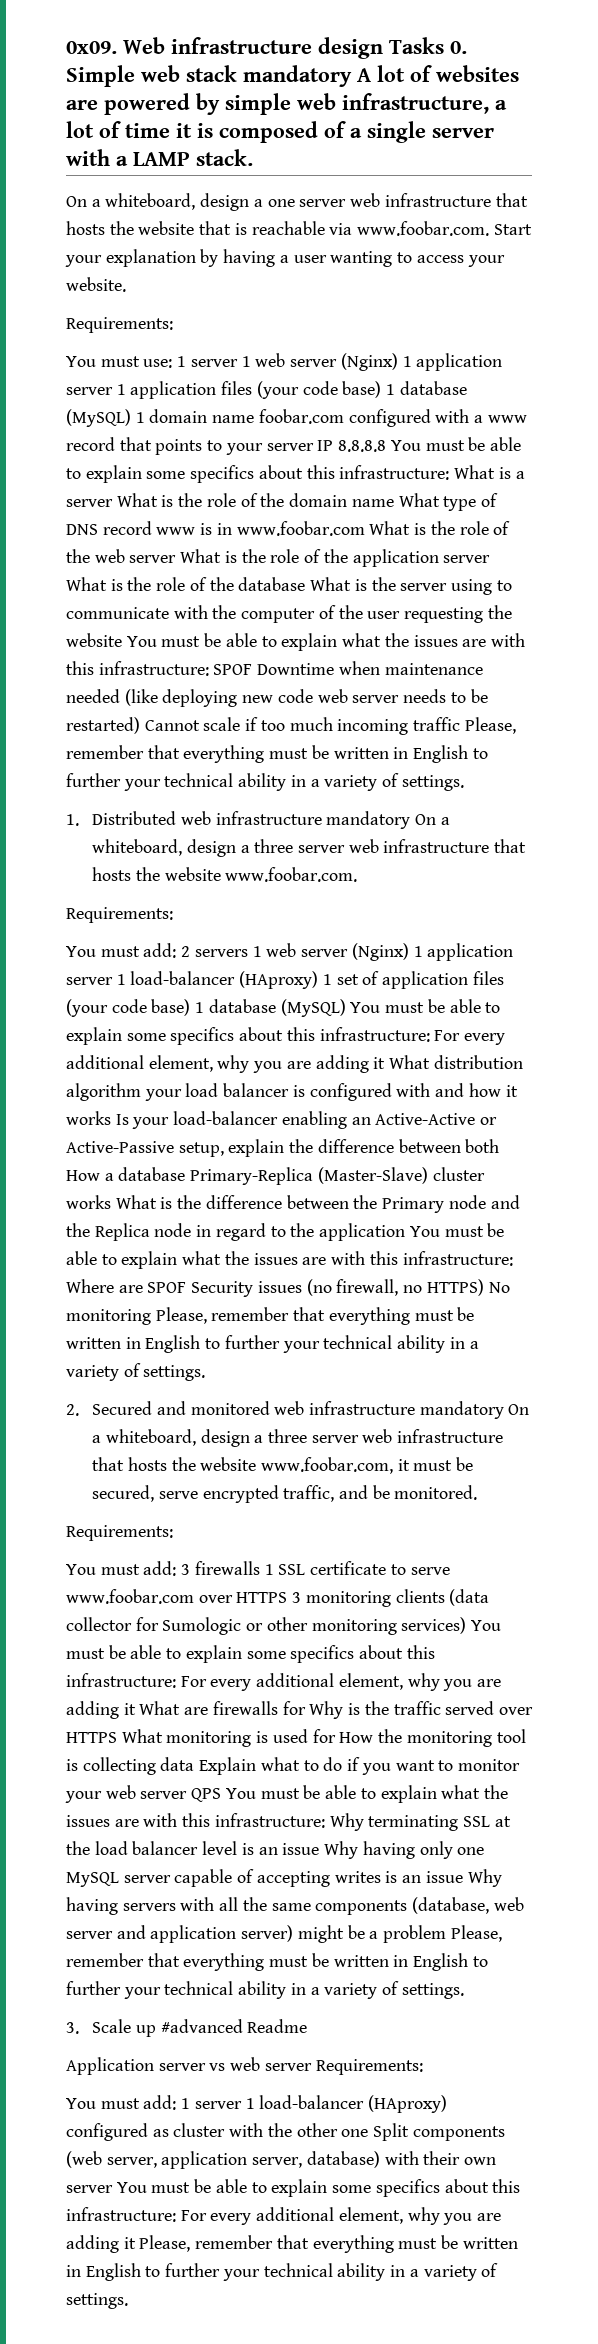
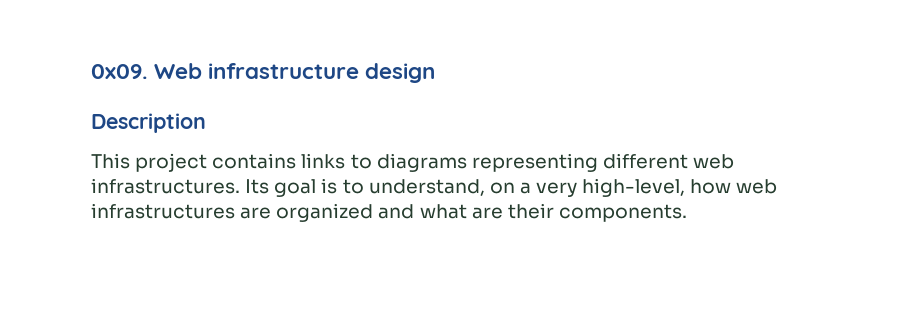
[389,37,467,54] [66,65,519,87] [66,93,507,115] [66,121,494,143] [66,149,253,166] [66,193,528,211] [66,221,532,236] [65,249,505,267] [66,277,126,292] [66,317,173,333] [66,353,503,371] [66,381,467,399] [66,409,527,427] [66,437,521,455] [66,465,525,483] [66,493,498,511] [66,521,511,536] [66,549,491,567] [66,577,512,595] [66,605,512,623] [66,633,525,651] [66,661,483,676] [66,689,488,707] [66,717,516,735] [66,745,488,763] [66,773,464,791] [66,811,450,829] [92,839,527,857] [92,867,358,882] [66,907,173,923] [66,943,514,961] [66,971,504,989] [66,999,501,1017] [66,1027,506,1045] [66,1055,523,1073] [66,1083,518,1101] [66,1111,498,1129] [66,1139,500,1157] [66,1167,485,1185] [66,1195,520,1213] [66,1223,505,1241] [66,1251,513,1269] [66,1279,510,1297] [66,1307,475,1325] [66,1335,479,1353] [66,1363,206,1381] [66,1401,530,1419] [92,1429,504,1447] [92,1457,474,1474] [92,1485,478,1503] [66,1525,173,1541] [66,1561,450,1576] [66,1589,490,1607] [66,1617,502,1635] [66,1645,435,1663] [66,1673,502,1691] [66,1701,533,1719] [66,1729,526,1747] [66,1757,520,1775] [65,1785,508,1803] [66,1813,511,1831] [66,1841,485,1859] [66,1869,502,1887] [66,1897,524,1915] [66,1925,502,1943] [66,1953,488,1971] [66,1981,464,1999] [66,2019,308,2037] [66,2057,423,2075] [66,2095,448,2113] [66,2123,505,2141] [66,2151,497,2169] [66,2179,521,2197] [66,2207,502,2225] [66,2235,518,2253] [66,2263,499,2281] [66,2293,128,2309] Tasks 0. Simple web stack mandatory A lot of websites are powered by simple web infrastructure, a lot of time it is composed of a single server with a LAMP stack. // On a whiteboard, design a one server web infrastructure that hosts the website that is reachable via www.foobar.com. Start your explanation by having a user wanting to access your website. // Requirements: // You must use: 1 server 1 web server (Nginx) 1 application server 1 application files (your code base) 1 database (MySQL) 1 domain name foobar.com configured with a www record that points to your server IP 8.8.8.8 You must be able to explain some specifics about this infrastructure: What is a server What is the role of the domain name What type of DNS record www is in www.foobar.com What is the role of the web server What is the role of the application server What is the role of the database What is the server using to communicate with the computer of the user requesting the website You must be able to explain what the issues are with this infrastructure: SPOF Downtime when maintenance needed (like deploying new code web server needs to be restarted) Cannot scale if too much incoming traffic Please, remember that everything must be written in English to further your technical ability in a variety of settings. // 1. Distributed web infrastructure mandatory On a whiteboard, design a three server web infrastructure that hosts the website www.foobar.com. // Requirements: // You must add: 2 servers 1 web server (Nginx) 1 application server 1 load-balancer (HAproxy) 1 set of application files (your code base) 1 database (MySQL) You must be able to explain some specifics about this infrastructure: For every additional element, why you are adding it What distribution algorithm your load balancer is configured with and how it works Is your load-balancer enabling an Active-Active or Active-Passive setup, explain the difference between both How a database Primary-Replica (Master-Slave) cluster works What is the difference between the Primary node and the Replica node in regard to the application You must be able to explain what the issues are with this infrastructure: Where are SPOF Security issues (no firewall, no HTTPS) No monitoring Please, remember that everything must be written in English to further your technical ability in a variety of settings. // 2. Secured and monitored web infrastructure mandatory On a whiteboard, design a three server web infrastructure that hosts the website www.foobar.com, it must be secured, serve encrypted traffic, and be monitored. // Requirements: // You must add: 3 firewalls 1 SSL certificate to serve www.foobar.com over HTTPS 3 monitoring clients (data collector for Sumologic or other monitoring services) You must be able to explain some specifics about this infrastructure: For every additional element, why you are adding it What are firewalls for Why is the traffic served over HTTPS What monitoring is used for How the monitoring tool is collecting data Explain what to do if you want to monitor your web server QPS You must be able to explain what the issues are with this infrastructure: Why terminating SSL at the load balancer level is an issue Why having only one MySQL server capable of accepting writes is an issue Why having servers with all the same components (database, web server and application server) might be a problem Please, remember that everything must be written in English to further your technical ability in a variety of settings. // 3. Scale up #advanced Readme // Application server vs web server Requirements: // You must add: 1 server 1 load-balancer (HAproxy) configured as cluster with the other one Split components (web server, application server, database) with their own server You must be able to explain some specifics about this infrastructure: For every additional element, why you are adding it Please, remember that everything must be written in English to further your technical ability in a variety of settings. -> [91,113,206,133] [91,153,735,172] [91,178,778,197] [91,203,687,222] // Description // This project contains links to diagrams representing different web infrastructures. Its goal is to understand, on a very high-level, how web infrastructures are organized and what are their components.

